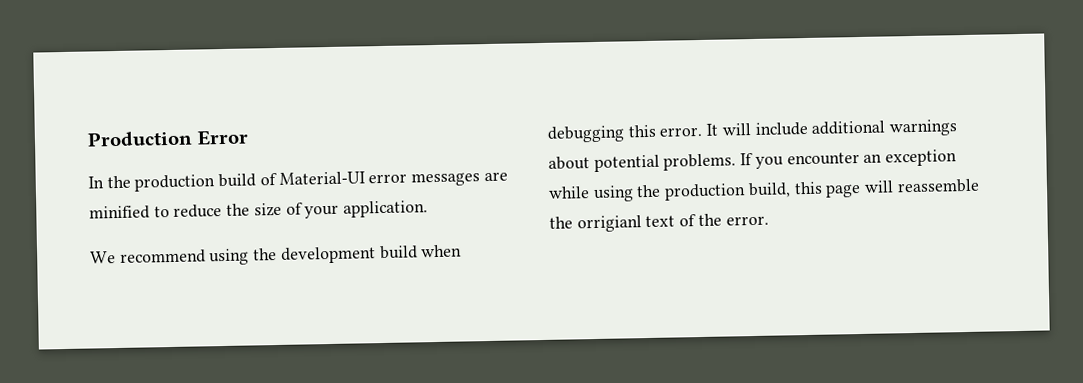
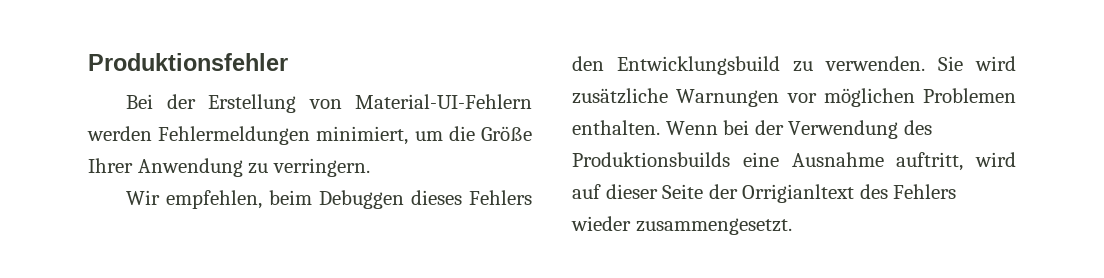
[87,129,249,147] [88,171,508,192] [89,200,429,220] [90,244,463,266] [547,119,959,143] [548,149,958,173] [548,178,980,203] [549,213,769,233] Production Error // In the production build of Material-UI error messages are minified to reduce the size of your application. // We recommend using the development build when debugging this error. It will include additional warnings about potential problems. If you encounter an exception while using the production build, this page will reassemble the orrigianl text of the error. -> [88,53,288,71] [126,94,532,113] [87,126,532,145] [88,158,370,177] [126,190,532,209] [572,56,1016,75] [572,88,1016,107] [572,120,932,139] [572,152,1016,171] [572,184,957,203] [571,216,792,235] Produktionsfehler // Bei der Erstellung von Material-UI-Fehlern werden Fehlermeldungen minimiert, um die Größe Ihrer Anwendung zu verringern. // Wir empfehlen, beim Debuggen dieses Fehlers den Entwicklungsbuild zu verwenden. Sie wird zusätzliche Warnungen vor möglichen Problemen enthalten. Wenn bei der Verwendung des Produktionsbuilds eine Ausnahme auftritt, wird auf dieser Seite der Orrigianltext des Fehlers wieder zusammengesetzt.

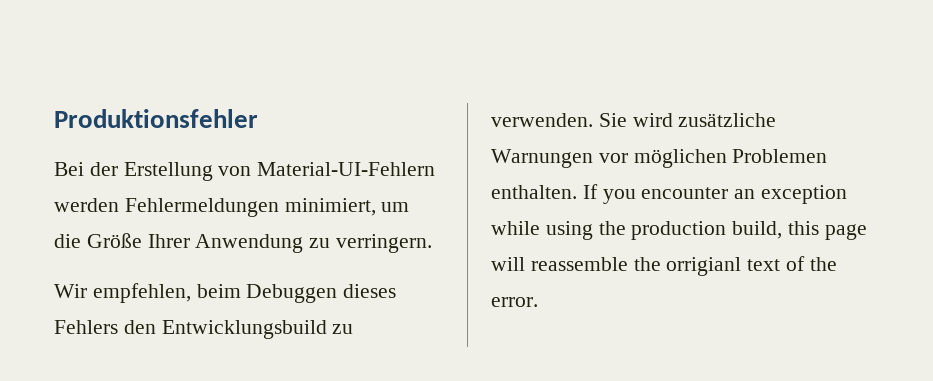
[665,120,932,139] [572,152,1016,171] [572,184,957,203] [571,216,792,235] Wenn bei der Verwendung des Produktionsbuilds eine Ausnahme auftritt, wird auf dieser Seite der Orrigianltext des Fehlers wieder zusammengesetzt. -> [582,184,848,204] [491,221,867,240] [491,256,837,276] [491,297,538,307] If you encounter an exception while using the production build, this page will reassemble the orrigianl text of the error.

